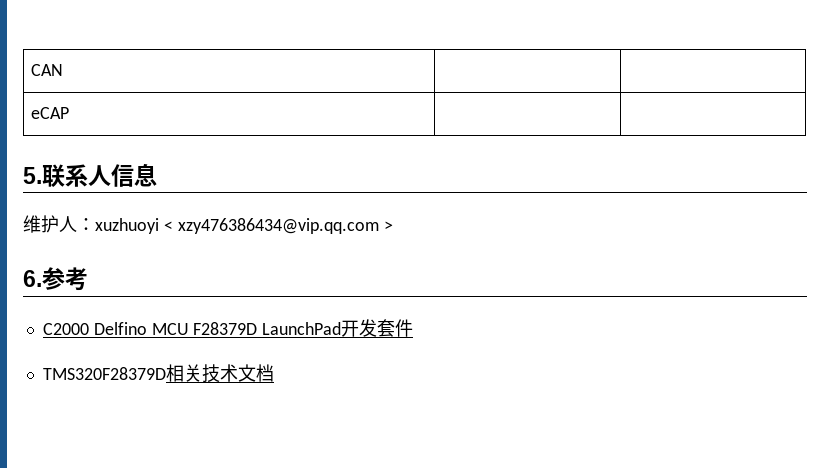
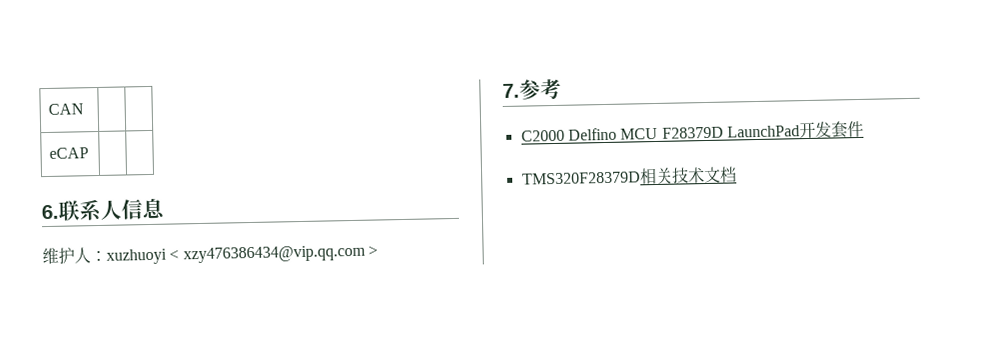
[23,167,42,184] 5. -> [41,204,59,220] 6.
[23,270,42,287] 6. -> [502,83,520,99] 7.

